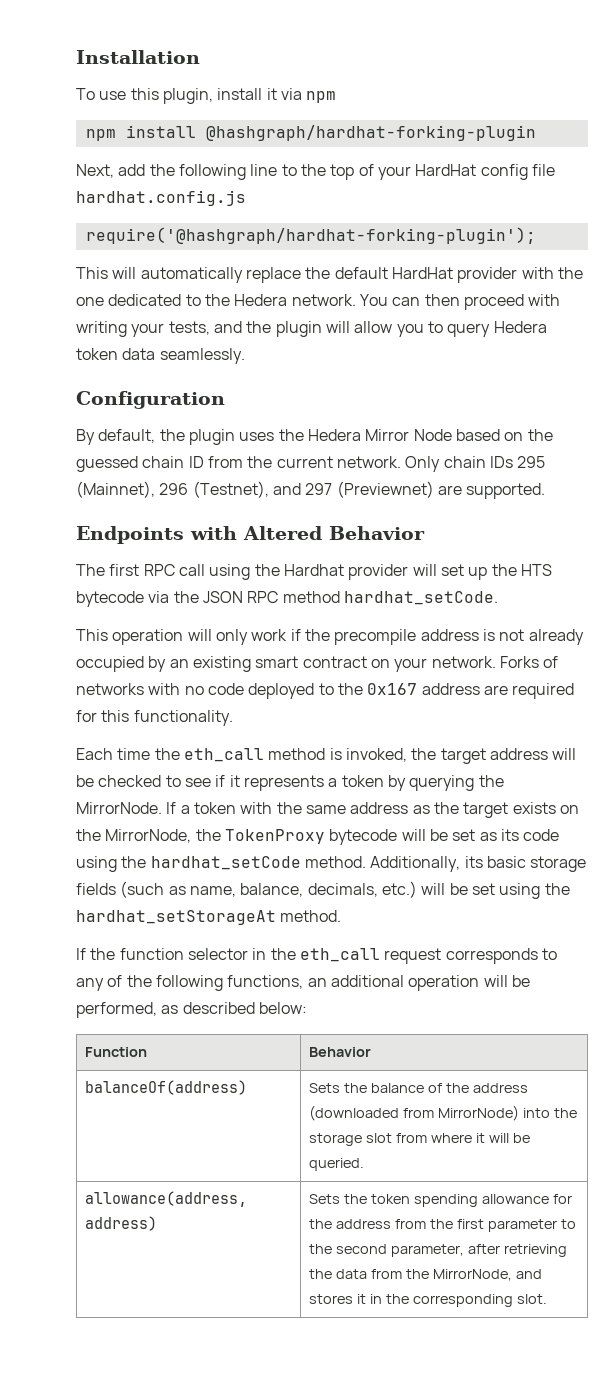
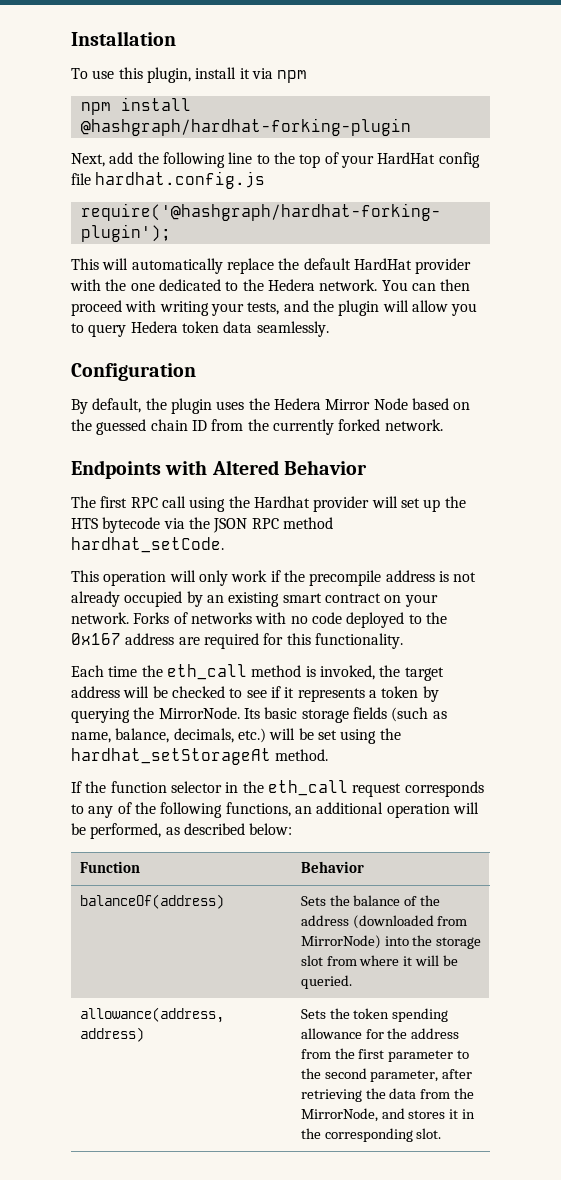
[276,456,546,472] [76,481,546,499] current network. Only chain IDs 295 (Mainnet), 296 (Testnet), and 297 (Previewnet) are supported. -> [272,419,443,435] currently forked network.
[166,802,579,818] [76,829,560,845] [76,856,483,872] If a token with the same address as the target exists on the MirrorNode, the TokenProxy bytecode will be set as its code using the hardhat_setCode method. Additionally, its -> [243,708,260,719] Its

